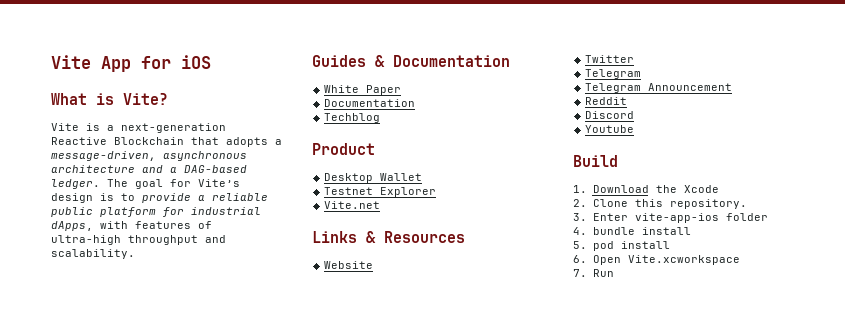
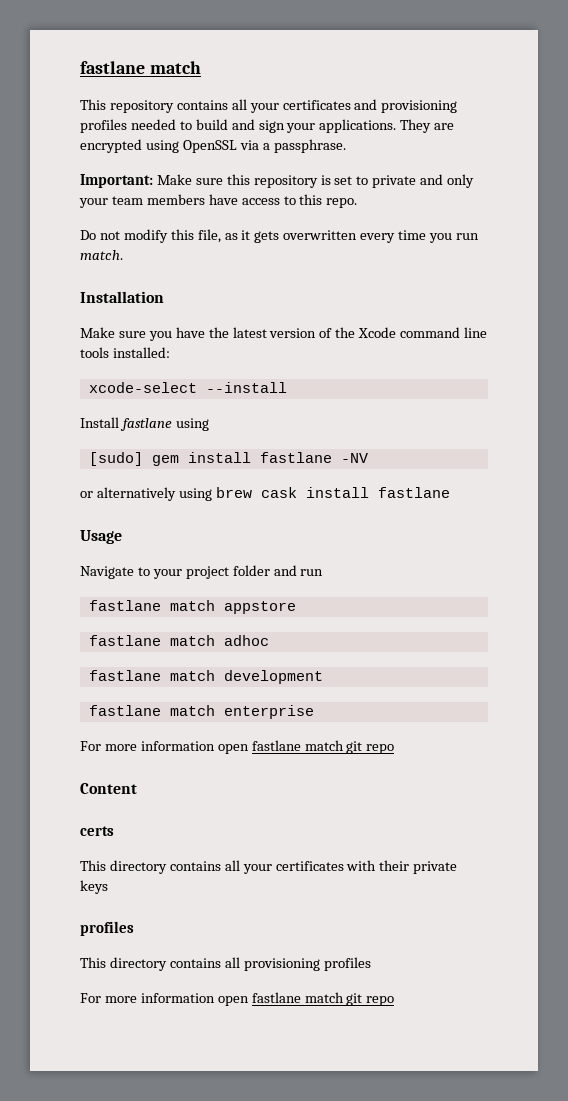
[51,55,211,72] [51,93,168,105] [51,123,226,133] [51,137,282,147] [51,151,247,161] [51,165,247,173] [51,179,240,189] [51,193,268,203] [51,207,261,217] [51,221,212,231] [51,235,226,245] [51,249,135,259] [312,55,510,67] [324,85,402,95] [324,99,416,107] [324,113,381,123] [312,143,375,155] [324,173,423,183] [324,187,437,197] [324,201,381,209] [312,231,465,243] [324,261,374,269] [585,55,635,63] [585,69,642,79] [585,83,733,93] [585,97,628,105] [585,111,635,119] [585,125,635,133] [573,155,618,167] [573,185,719,193] [573,199,747,209] [573,213,768,223] [573,227,691,235] [573,241,670,251] [573,255,740,265] [573,269,614,277] Vite App for iOS // What is Vite? // Vite is a next-generation Reactive Blockchain that adopts a message-driven, asynchronous architecture and a DAG-based ledger. The goal for Vite’s design is to provide a reliable public platform for industrial dApps, with features of ultra-high throughput and scalability. // Guides & Documentation // White Paper // Documentation // Techblog // Product // Desktop Wallet // Testnet Explorer // Vite.net // Links & Resources // Website // Twitter // Telegram // Telegram Announcement // Reddit // Discord // Youtube // Build // 1. Download the Xcode // 2. Clone this repository. // 3. Enter vite-app-ios folder // 4. bundle install // 5. pod install // 6. Open Vite.xcworkspace // 7. Run -> [80,61,201,74] [80,99,458,113] [80,119,455,133] [80,139,346,153] [80,174,475,188] [79,194,358,208] [80,229,479,243] [80,250,123,260] [80,291,164,303] [80,327,488,341] [80,347,170,358] [88,382,287,393] [80,417,209,431] [88,452,368,466] [80,487,450,501] [80,530,122,544] [80,565,324,579] [88,600,296,614] [88,635,269,646] [88,670,323,684] [88,705,314,719] [80,740,395,754] [80,783,137,794] [80,826,114,836] [80,860,458,874] [80,880,108,894] [80,921,134,936] [80,957,371,971] [80,992,395,1006] fastlane match // This repository contains all your certificates and provisioning profiles needed to build and sign your applications. They are encrypted using OpenSSL via a passphrase. // Important: Make sure this repository is set to private and only your team members have access to this repo. // Do not modify this file, as it gets overwritten every time you run match. // Installation // Make sure you have the latest version of the Xcode command line tools installed: // xcode-select --install // Install fastlane using // [sudo] gem install fastlane -NV // or alternatively using brew cask install fastlane // Usage // Navigate to your project folder and run // fastlane match appstore // fastlane match adhoc // fastlane match development // fastlane match enterprise // For more information open fastlane match git repo // Content // certs // This directory contains all your certificates with their private keys // profiles // This directory contains all provisioning profiles // For more information open fastlane match git repo

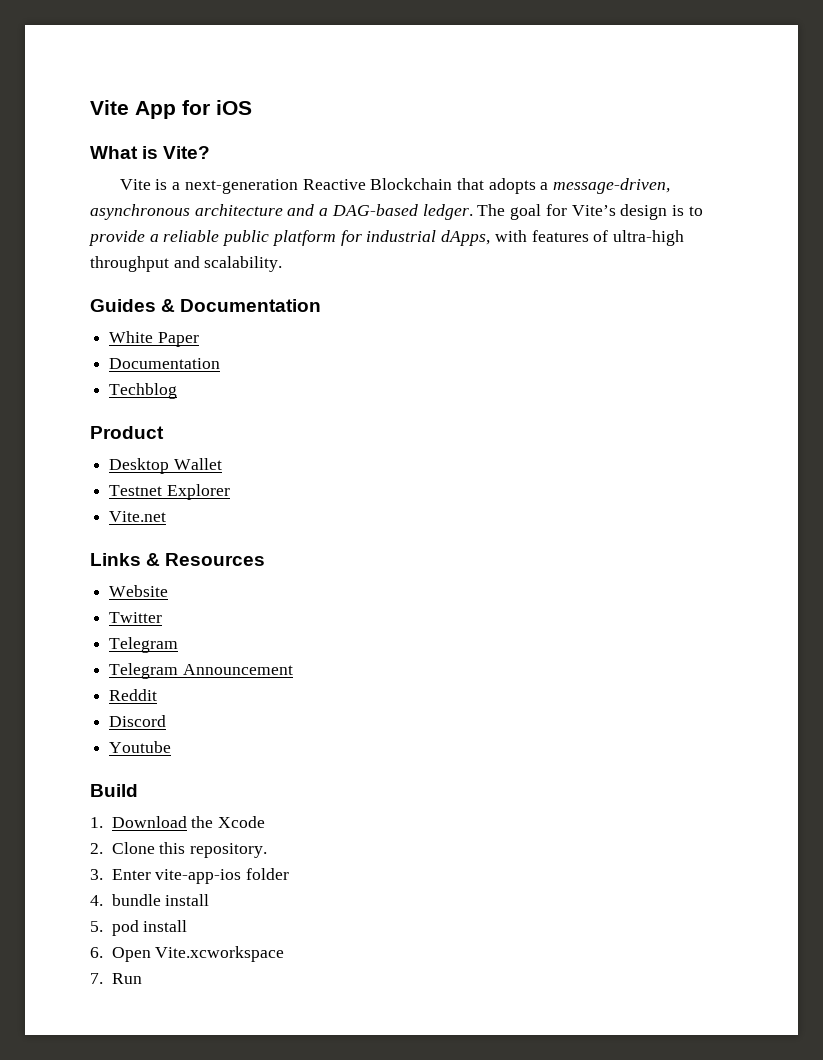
[80,61,201,74] [80,99,458,113] [80,119,455,133] [80,139,346,153] [80,174,475,188] [79,194,358,208] [80,229,479,243] [80,250,123,260] [80,291,164,303] [80,327,488,341] [80,347,170,358] [88,382,287,393] [80,417,209,431] [88,452,368,466] [80,487,450,501] [80,530,122,544] [80,565,324,579] [88,600,296,614] [88,635,269,646] [88,670,323,684] [88,705,314,719] [80,740,395,754] [80,783,137,794] [80,826,114,836] [80,860,458,874] [80,880,108,894] [80,921,134,936] [80,957,371,971] [80,992,395,1006] fastlane match // This repository contains all your certificates and provisioning profiles needed to build and sign your applications. They are encrypted using OpenSSL via a passphrase. // Important: Make sure this repository is set to private and only your team members have access to this repo. // Do not modify this file, as it gets overwritten every time you run match. // Installation // Make sure you have the latest version of the Xcode command line tools installed: // xcode-select --install // Install fastlane using // [sudo] gem install fastlane -NV // or alternatively using brew cask install fastlane // Usage // Navigate to your project folder and run // fastlane match appstore // fastlane match adhoc // fastlane match development // fastlane match enterprise // For more information open fastlane match git repo // Content // certs // This directory contains all your certificates with their private keys // profiles // This directory contains all provisioning profiles // For more information open fastlane match git repo -> [90,100,252,119] [90,146,211,159] [119,178,671,194] [90,204,703,220] [88,230,684,246] [90,256,283,272] [90,299,322,312] [109,331,199,347] [109,358,221,369] [109,383,178,399] [90,426,164,439] [109,458,222,474] [109,484,230,500] [109,511,167,522] [90,553,266,566] [109,585,169,597] [109,612,163,623] [109,637,179,653] [109,663,293,679] [109,689,158,701] [109,715,167,727] [109,741,172,753] [90,784,138,797] [90,816,266,828] [90,842,268,858] [90,868,290,884] [90,894,210,906] [90,920,188,936] [90,946,285,962] [90,973,142,984] Vite App for iOS // What is Vite? // Vite is a next-generation Reactive Blockchain that adopts a message-driven, asynchronous architecture and a DAG-based ledger. The goal for Vite’s design is to provide a reliable public platform for industrial dApps, with features of ultra-high throughput and scalability. // Guides & Documentation // White Paper // Documentation // Techblog // Product // Desktop Wallet // Testnet Explorer // Vite.net // Links & Resources // Website // Twitter // Telegram // Telegram Announcement // Reddit // Discord // Youtube // Build // 1. Download the Xcode // 2. Clone this repository. // 3. Enter vite-app-ios folder // 4. bundle install // 5. pod install // 6. Open Vite.xcworkspace // 7. Run

